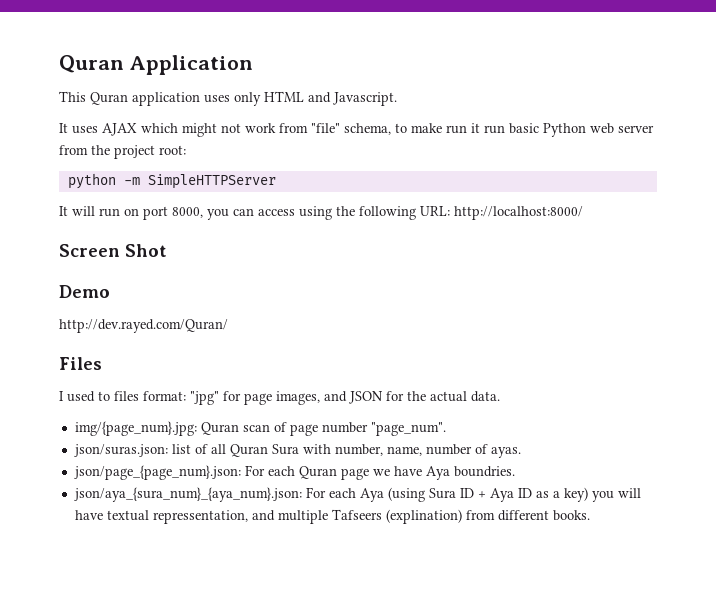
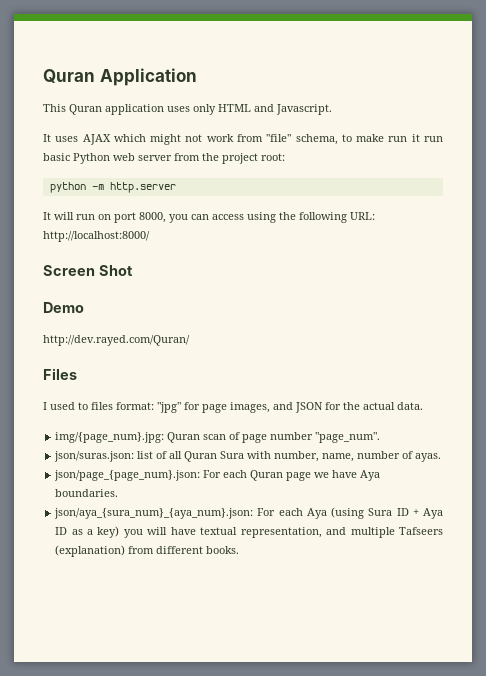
[147,174,276,189] SimpleHTTPServer -> [109,182,176,193] http.server
[453,466,515,477] boundries. -> [55,489,119,497] boundaries.
[152,510,248,524] repressentation, -> [240,527,322,538] representation,
[385,509,462,524] (explination) -> [55,545,126,557] (explanation)

